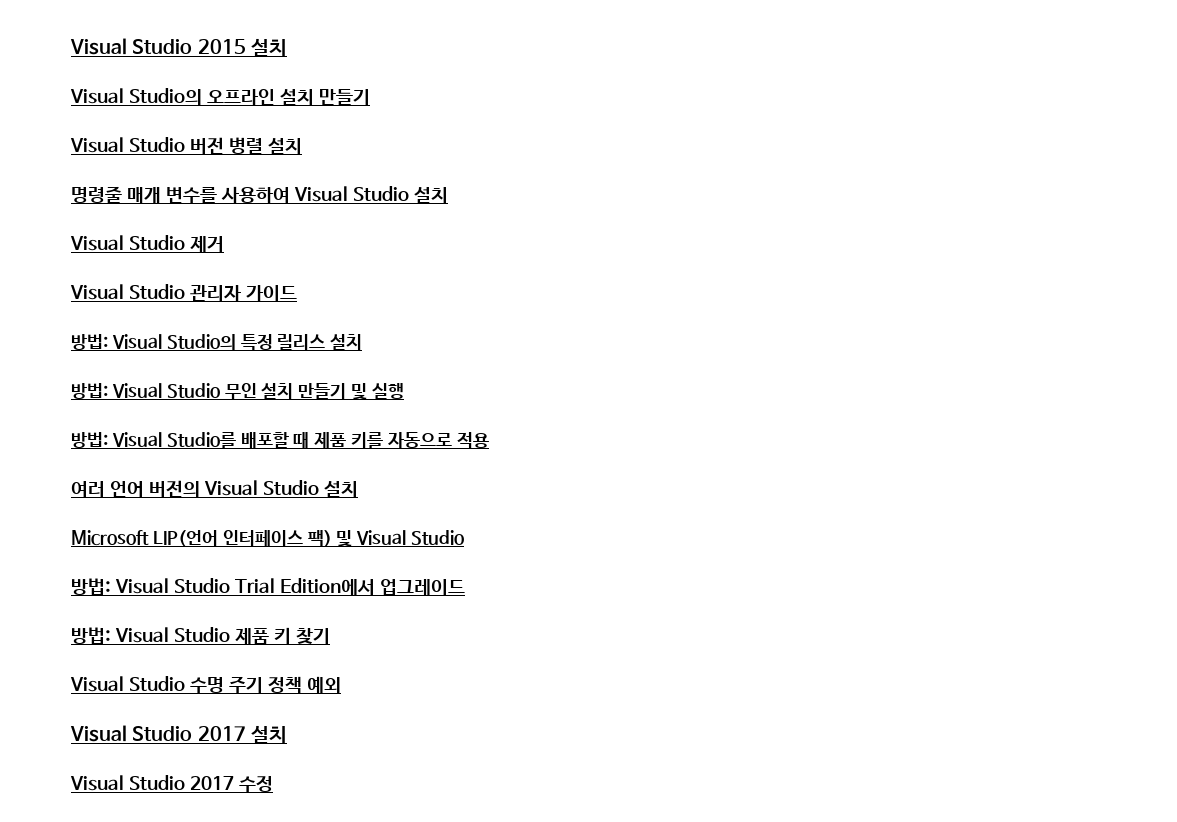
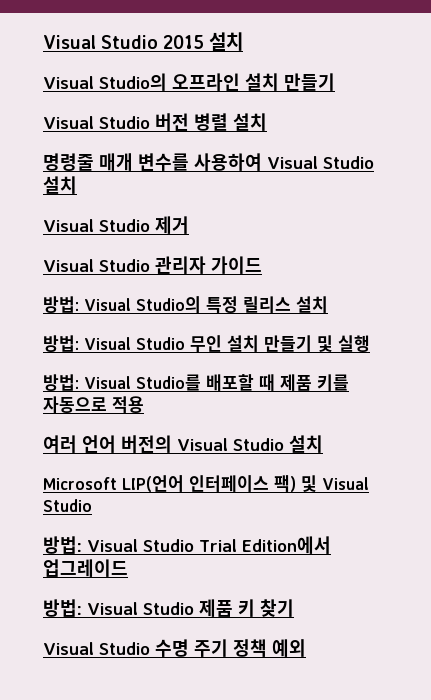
[70,725,287,743] [70,775,273,793] // Visual Studio 2017 설치 // Visual Studio 2017 수정 -> (306, 648) none

